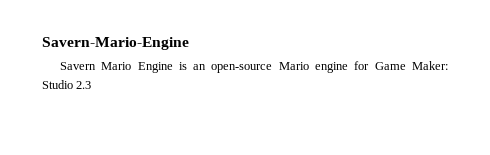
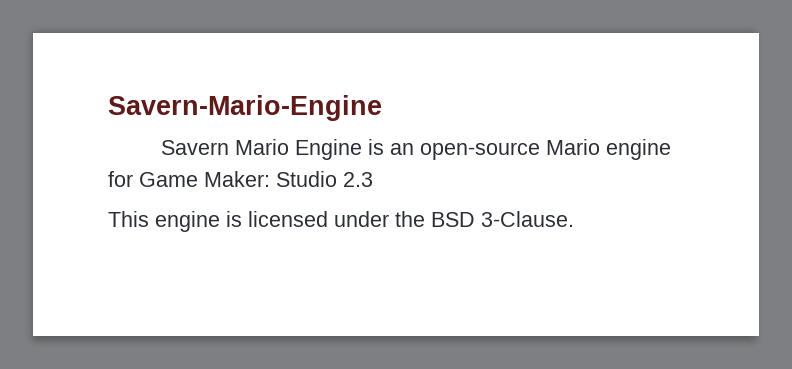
(92, 85) none -> [108,211,574,232] // This engine is licensed under the BSD 3-Clause.

